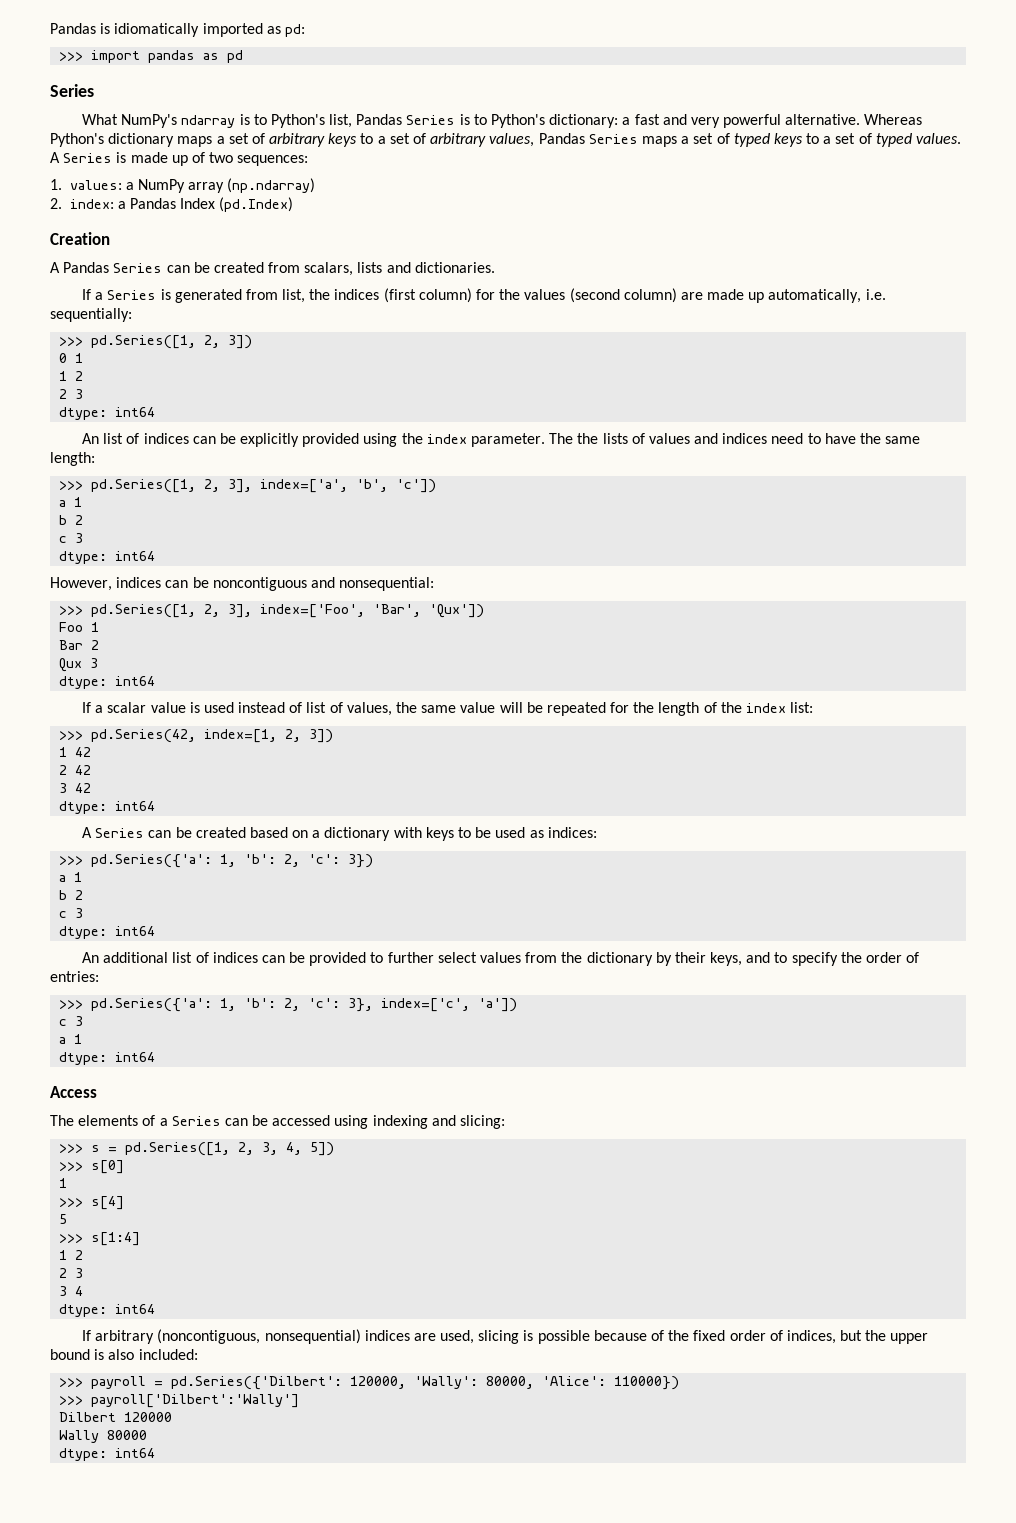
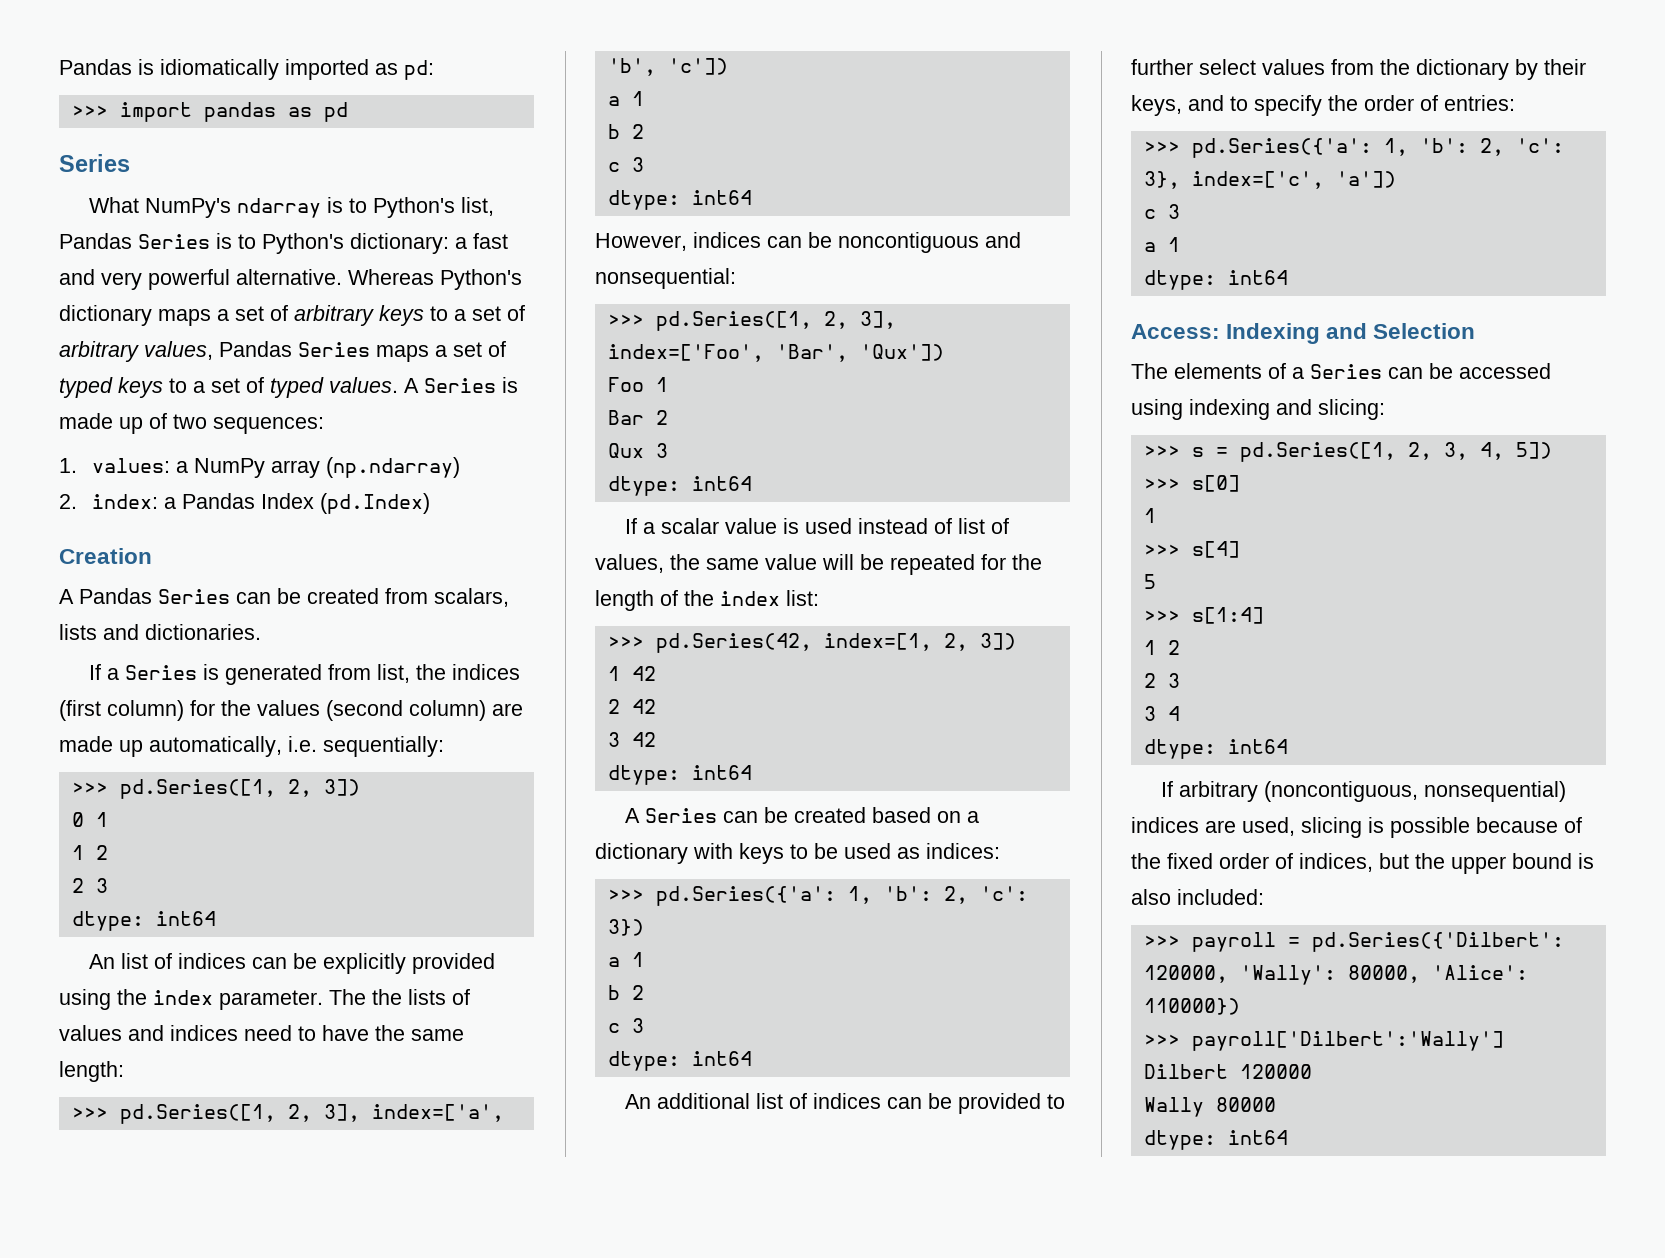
[50,1086,97,1098] Access -> [1131,323,1476,344] Access: Indexing and Selection

